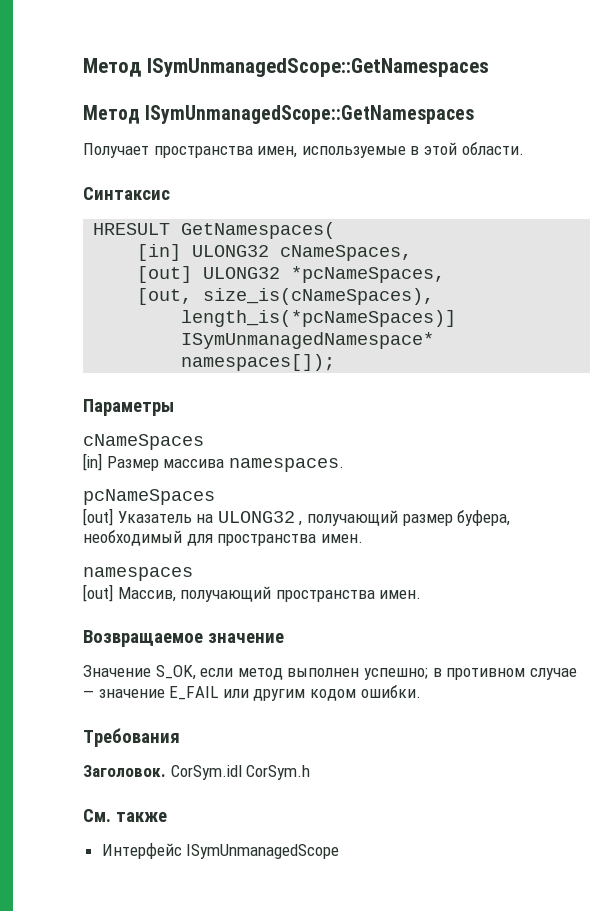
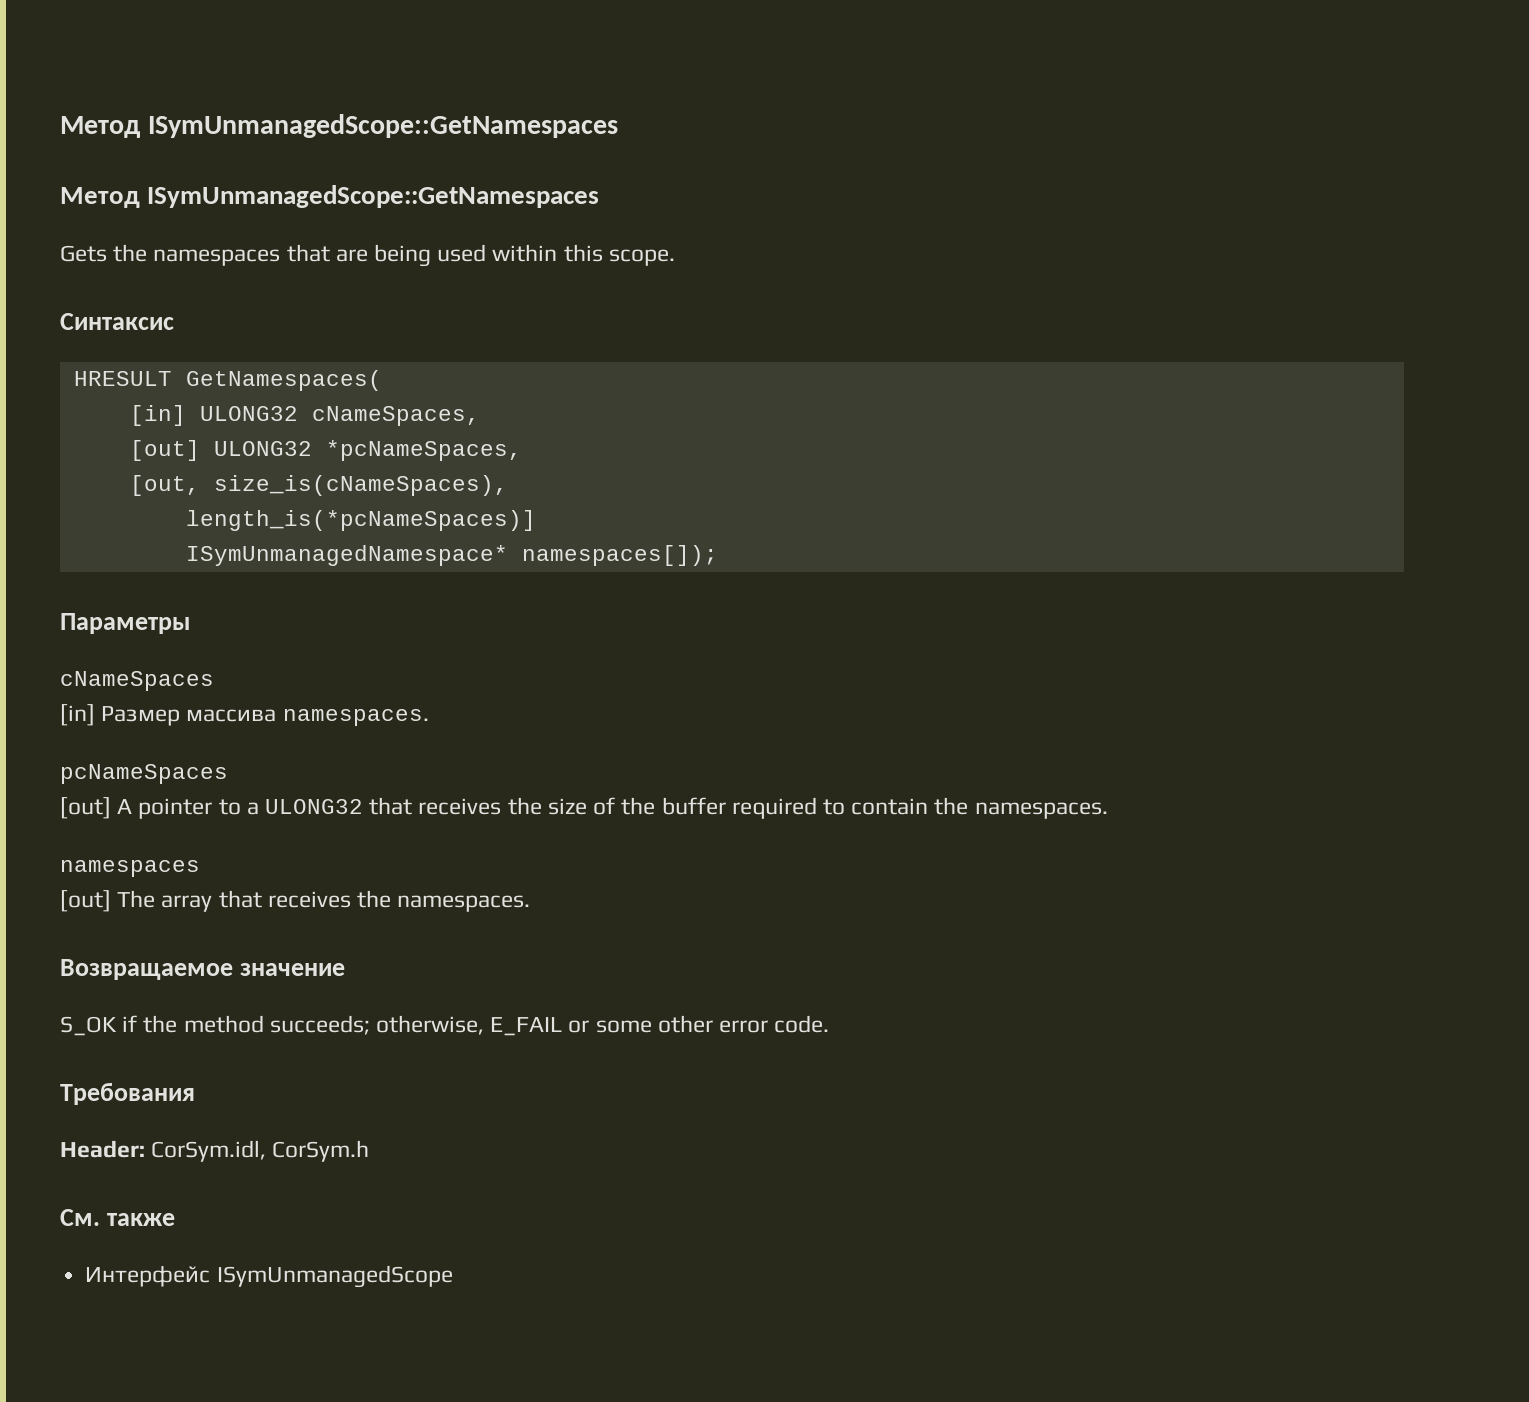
[83,142,524,158] Получает пространства имен, используемые в этой области. -> [60,244,675,267] Gets the namespaces that are being used within this scope.
[117,510,511,526] [83,530,363,546] [83,567,193,581] [83,584,422,602] [83,630,284,647] [83,665,577,680] [83,685,421,701] Указатель на ULONG32 , получающий размер буфера, необходимый для пространства имен. // namespaces // [out] Массив, получающий пространства имен. // Возвращаемое значение // Значение S_OK, если метод выполнен успешно; в противном случае — значение E_FAIL или другим кодом ошибки. -> [117,797,1108,819] [60,860,200,877] [60,890,531,912] [60,959,345,980] [60,1015,830,1036] A pointer to a ULONG32 that receives the size of the buffer required to contain the namespaces. // namespaces // [out] The array that receives the namespaces. // Возвращаемое значение // S_OK if the method succeeds; otherwise, E_FAIL or some other error code.
[83,765,242,780] Заголовок. CorSym.idl -> [60,1140,267,1162] Header: CorSym.idl,

